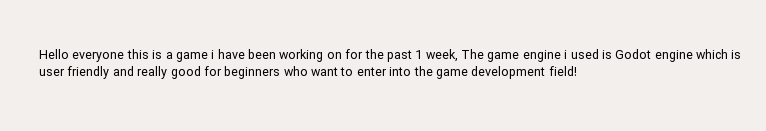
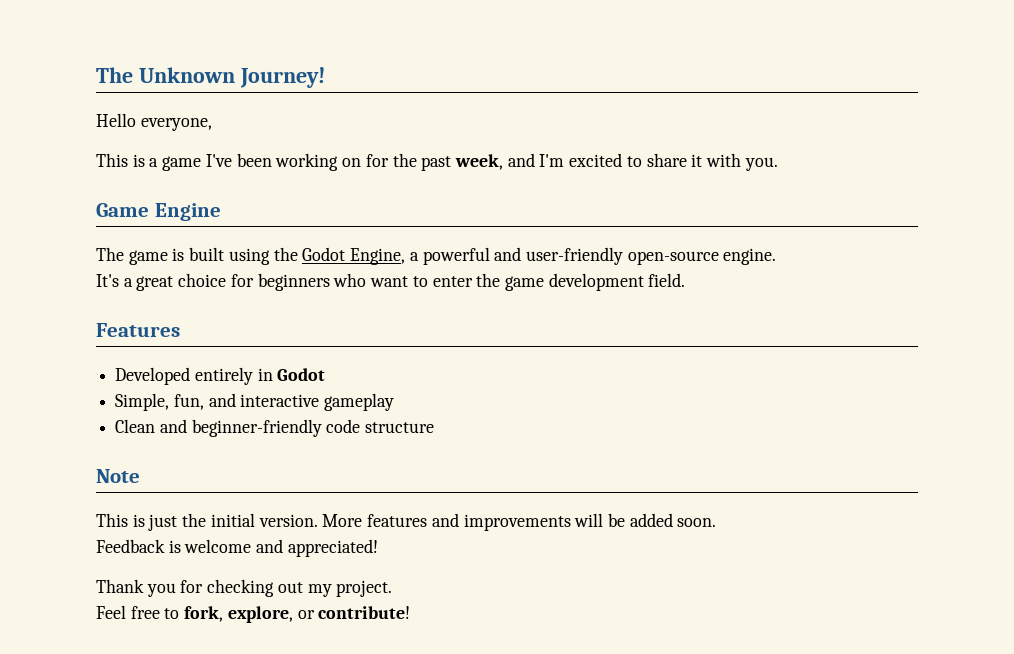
[39,49,149,62] Hello everyone this -> [96,67,325,88] [96,113,212,131] [96,153,128,167] The Unknown Journey! // Hello everyone, // This
[211,49,245,59] i have -> [205,154,232,167] I've
[415,49,742,62] [39,66,201,79] 1 week, The game engine i used is Godot engine which is user friendly and really good -> [454,153,778,171] [96,203,221,221] [96,247,777,265] [96,273,227,291] week, and I'm excited to share it with you. // Game Engine // The game is built using the Godot Engine, a powerful and user-friendly open-source engine. // It's a great choice
[389,67,412,76] into -> (473, 281) none
[548,66,577,76] field! -> [648,273,686,287] [96,323,180,337] [115,367,326,385] [115,393,395,411] [115,419,435,437] [96,469,140,483] [96,513,717,531] [96,539,378,557] [96,579,393,597] [96,605,411,623] field. // Features // Developed entirely in Godot // Simple, fun, and interactive gameplay // Clean and beginner-friendly code structure // Note // This is just the initial version. More features and improvements will be added soon. // Feedback is welcome and appreciated! // Thank you for checking out my project. // Feel free to fork, explore, or contribute!

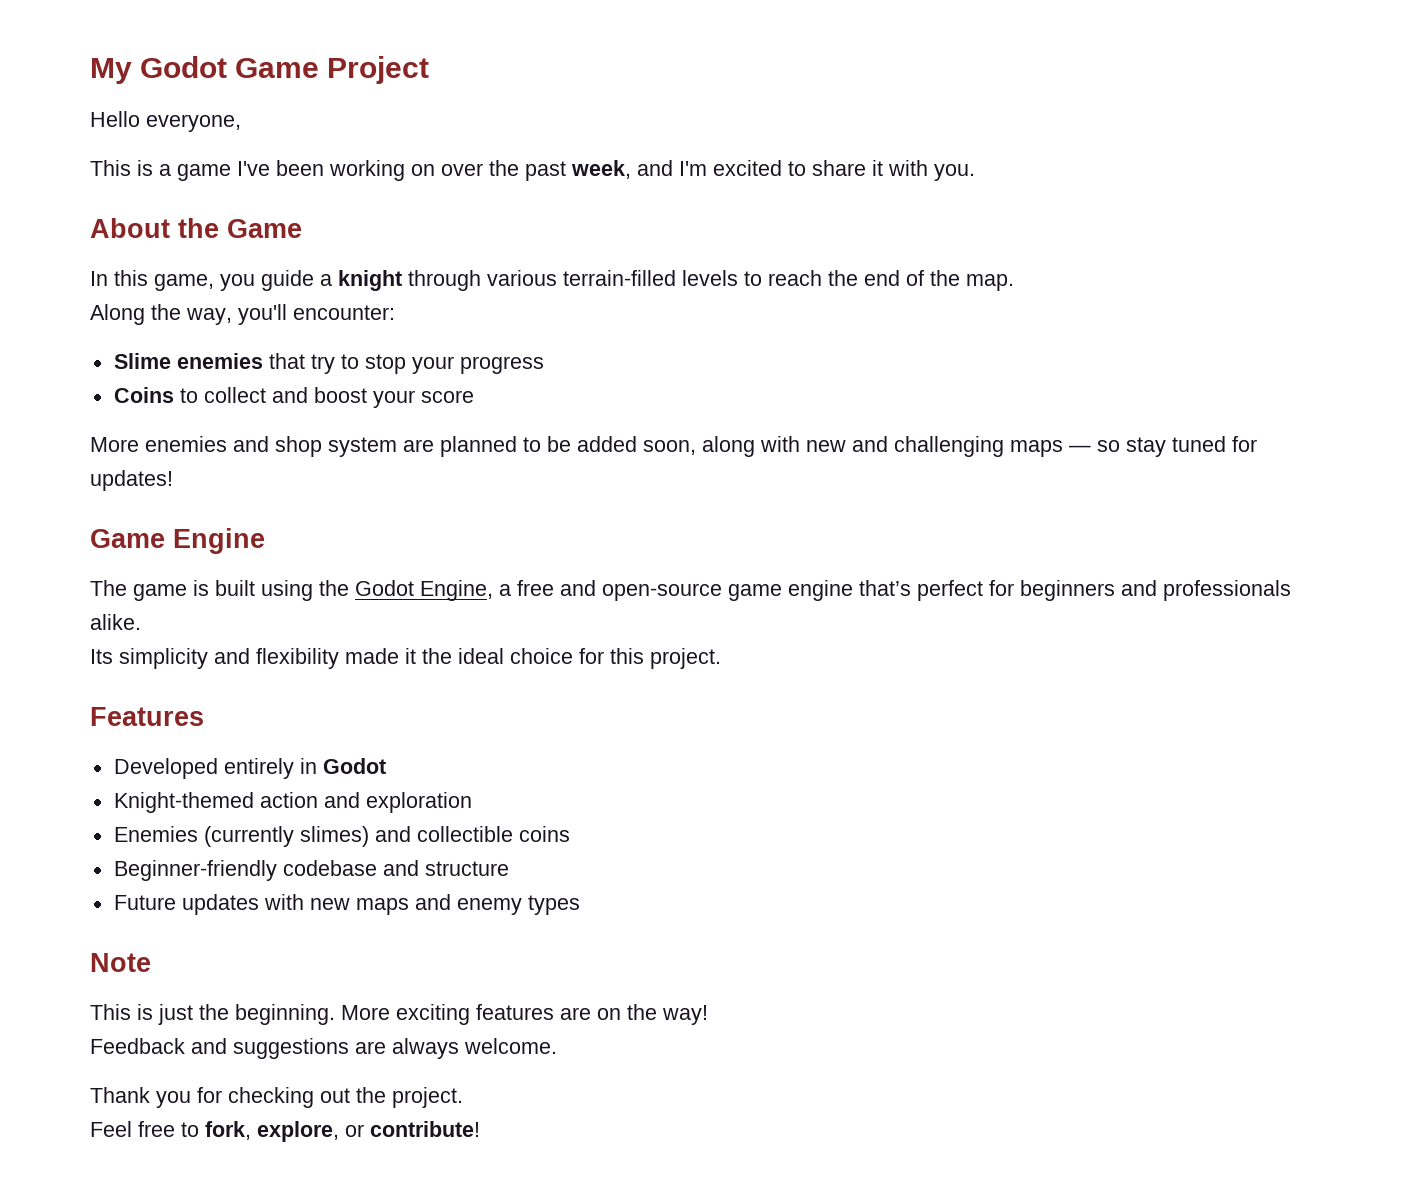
[96,67,325,88] The Unknown Journey! -> [90,56,430,84] My Godot Game Project
[365,154,389,167] for -> [441,163,483,176] over
(778, 164) none -> [90,218,302,238] [90,270,1014,291] [90,304,395,325] [113,353,544,374] [113,387,474,408] [90,436,1257,457] [90,470,173,491] // About the Game // In this game, you guide a knight through various terrain-filled levels to reach the end of the map. // Along the way, you'll encounter: // Slime enemies that try to stop your progress // Coins to collect and boost your score // More enemies and shop system are planned to be added soon, along with new and challenging maps — so stay tuned for updates!
[422,247,777,265] [96,273,686,291] powerful and user-friendly open-source engine. // It's a great choice for beginners who want to enter the game development field. -> [517,580,1291,601] [90,614,141,630] [90,648,721,669] free and open-source game engine that’s perfect for beginners and professionals alike. // Its simplicity and flexibility made it the ideal choice for this project.
[115,393,395,411] [115,419,435,437] Simple, fun, and interactive gameplay // Clean and beginner-friendly code structure -> [113,792,472,813] [113,826,570,847] [113,860,509,881] [113,894,580,915] Knight-themed action and exploration // Enemies (currently slimes) and collectible coins // Beginner-friendly codebase and structure // Future updates with new maps and enemy types
[210,513,717,531] [96,539,378,557] initial version. More features and improvements will be added soon. // Feedback is welcome and appreciated! -> [235,1004,708,1025] [90,1038,557,1059] beginning. More exciting features are on the way! // Feedback and suggestions are always welcome.
[307,584,332,597] my -> [356,1087,386,1103] the

